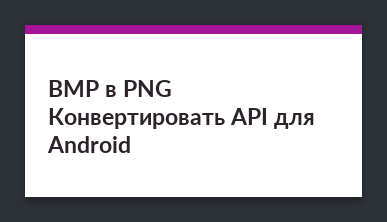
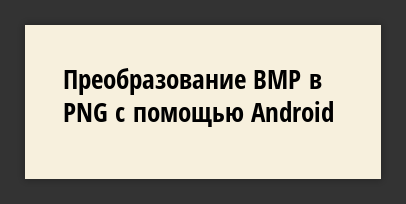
(48, 88) none -> [63,68,246,95] Преобразование
[48,108,316,129] Конвертировать API для -> [115,107,244,127] с помощью

